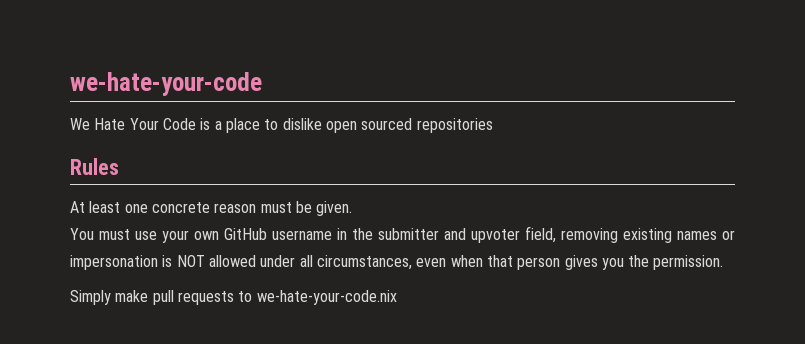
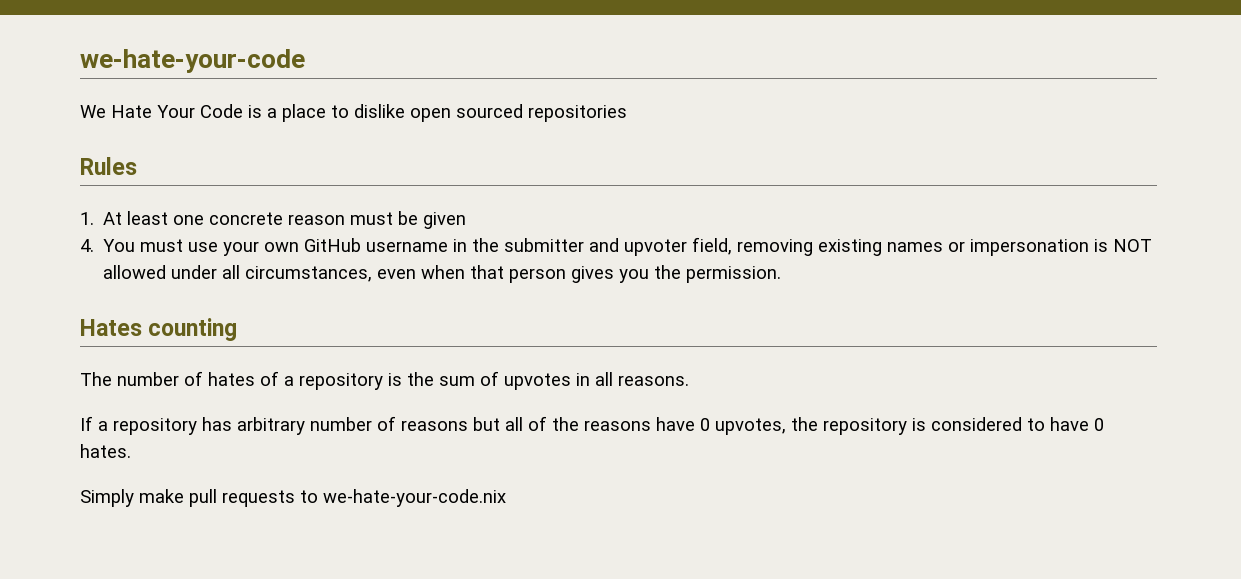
(119, 166) none -> [80,212,94,225] 1.
[316,201,353,216] given. // -> [423,212,467,229] [80,239,94,252] given // 4.
(724, 262) none -> [80,318,238,341] [80,371,689,390] [80,416,1104,435] [80,444,131,458] // Hates counting // The number of hates of a repository is the sum of upvotes in all reasons. // If a repository has arbitrary number of reasons but all of the reasons have 0 upvotes, the repository is considered to have 0 hates.

